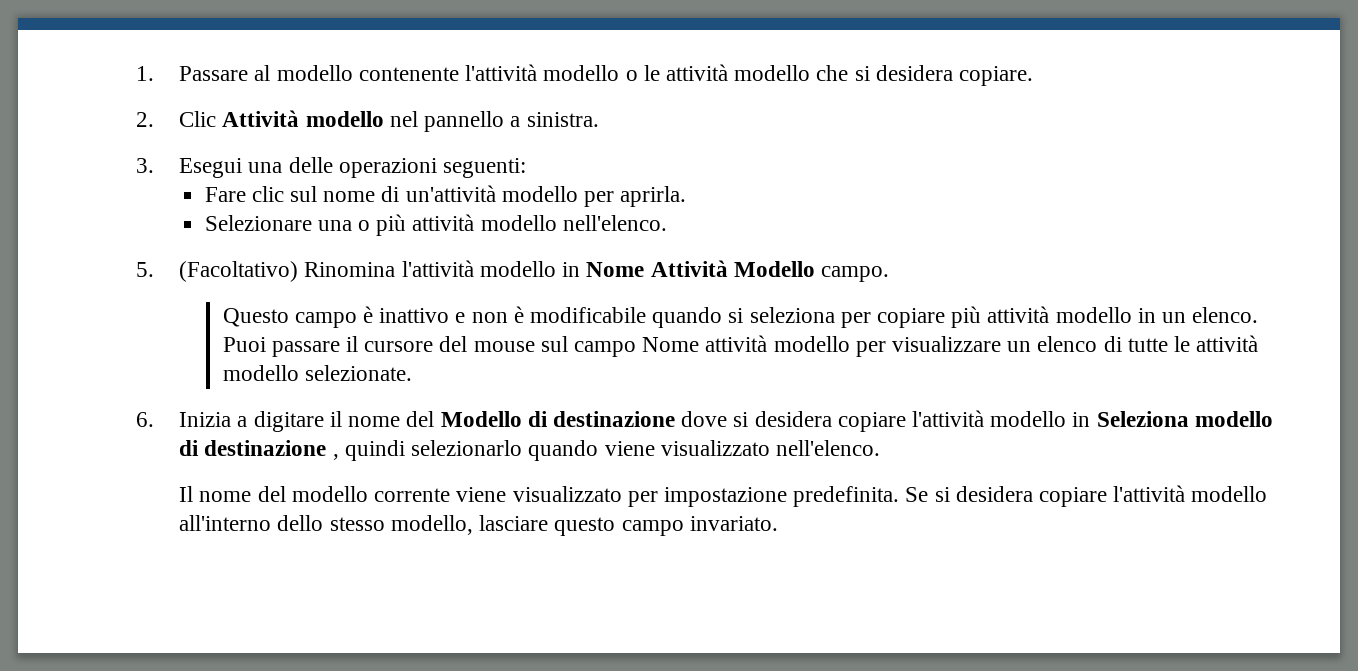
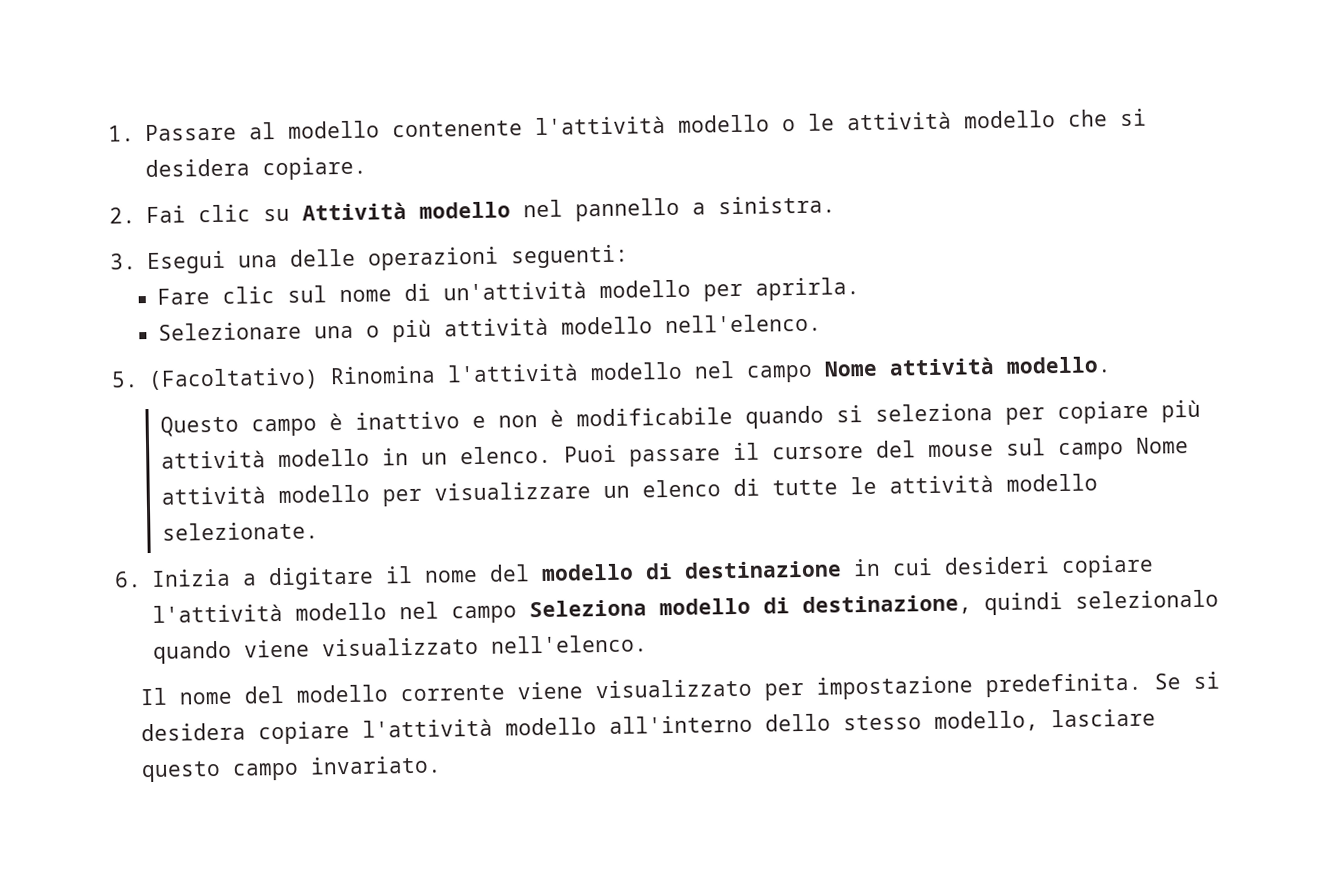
[179,111,217,127] Clic -> [145,204,290,224] Fai clic su
[562,260,889,282] in Nome Attività Modello campo. -> [693,356,1112,383] nel campo Nome attività modello.
[440,410,1091,432] Modello di destinazione dove si desidera copiare l'attività modello in -> [540,554,1154,582] [151,601,517,624] modello di destinazione in cui desideri copiare l'attività modello nel campo
[204,440,523,461] destinazione , quindi selezionarlo -> [801,589,1219,617] destinazione, quindi selezionalo

